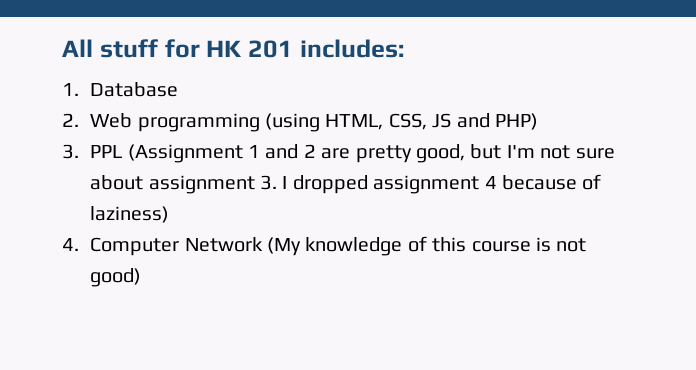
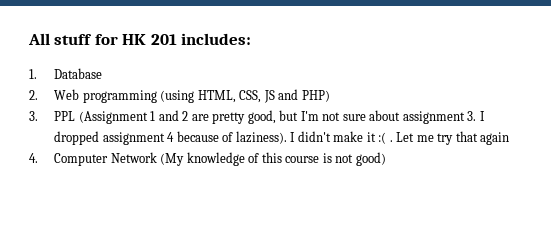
[90,206,170,223] laziness) -> [235,131,510,145] laziness). I didn't make it :( . Let me try that again

